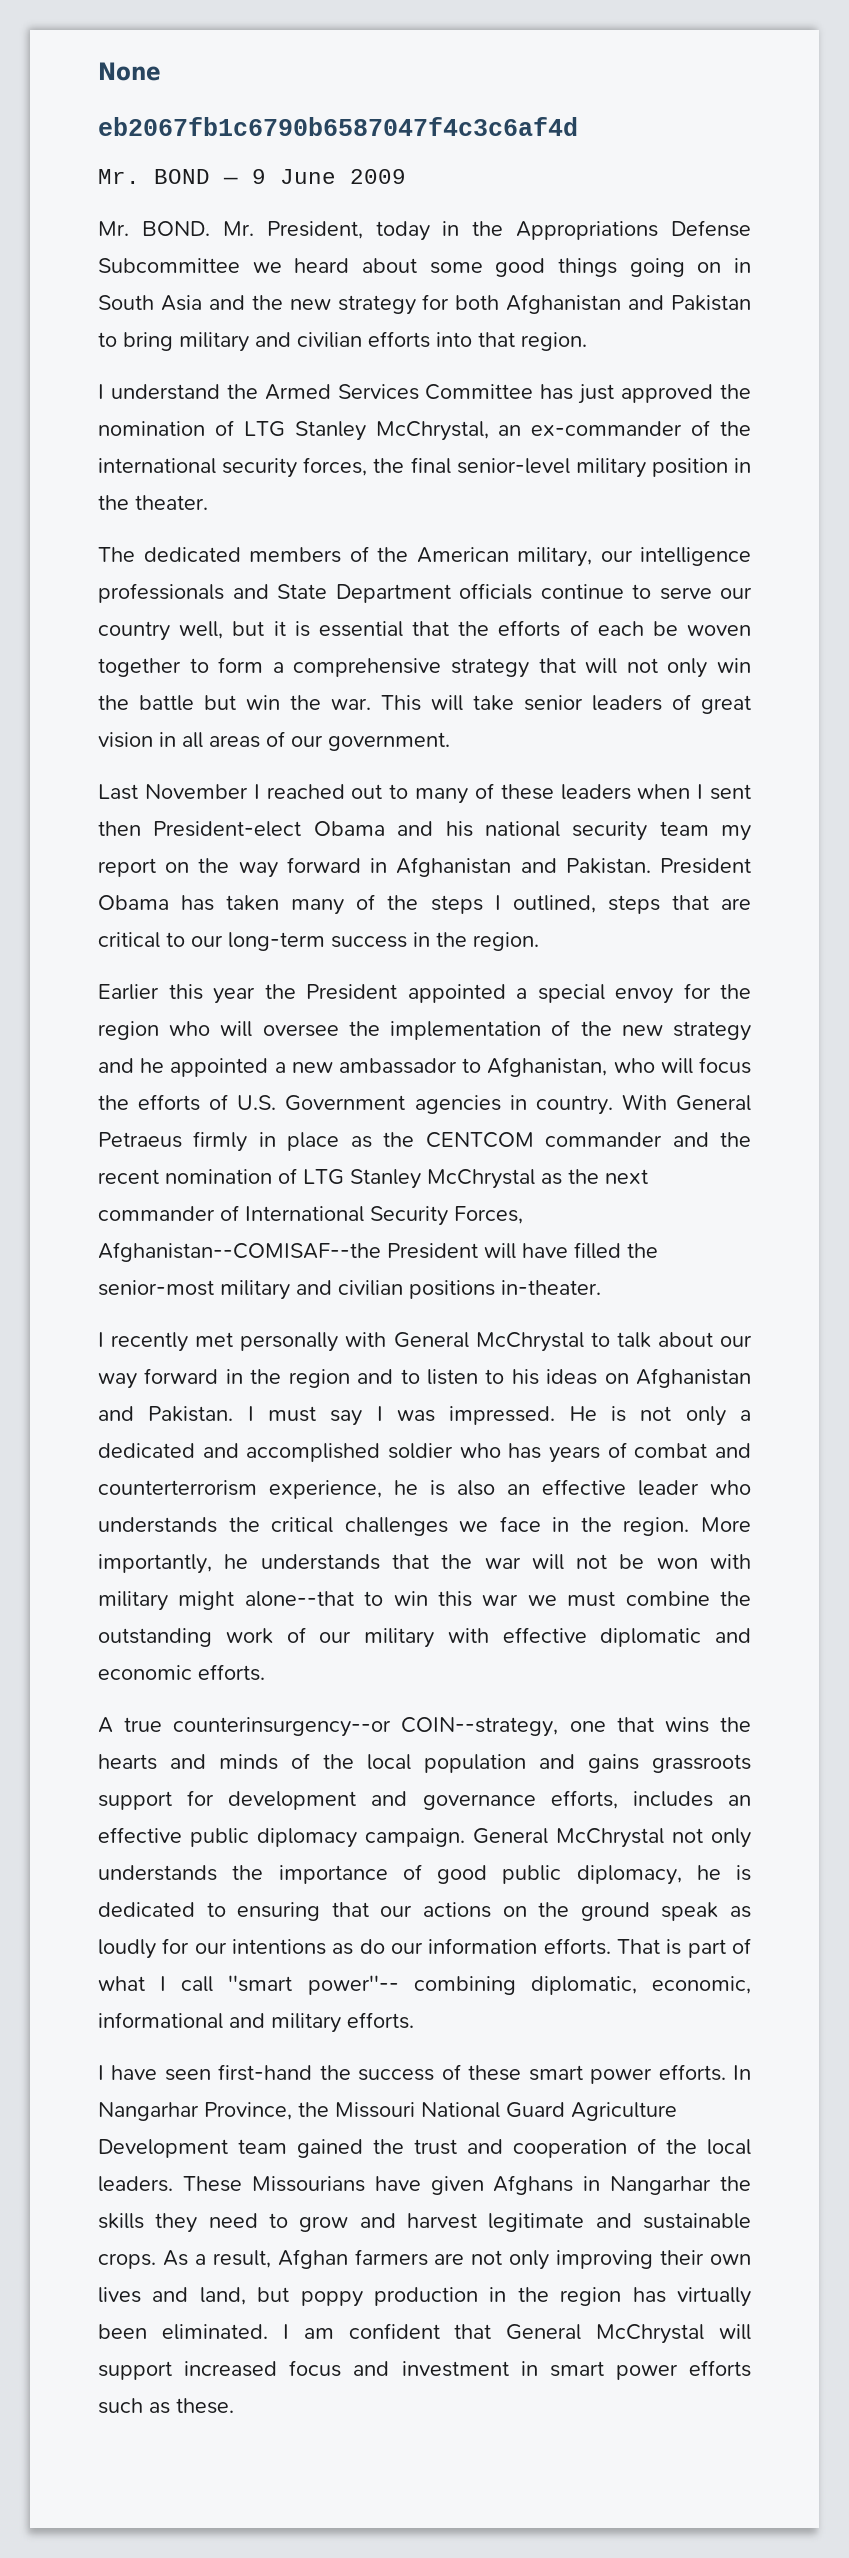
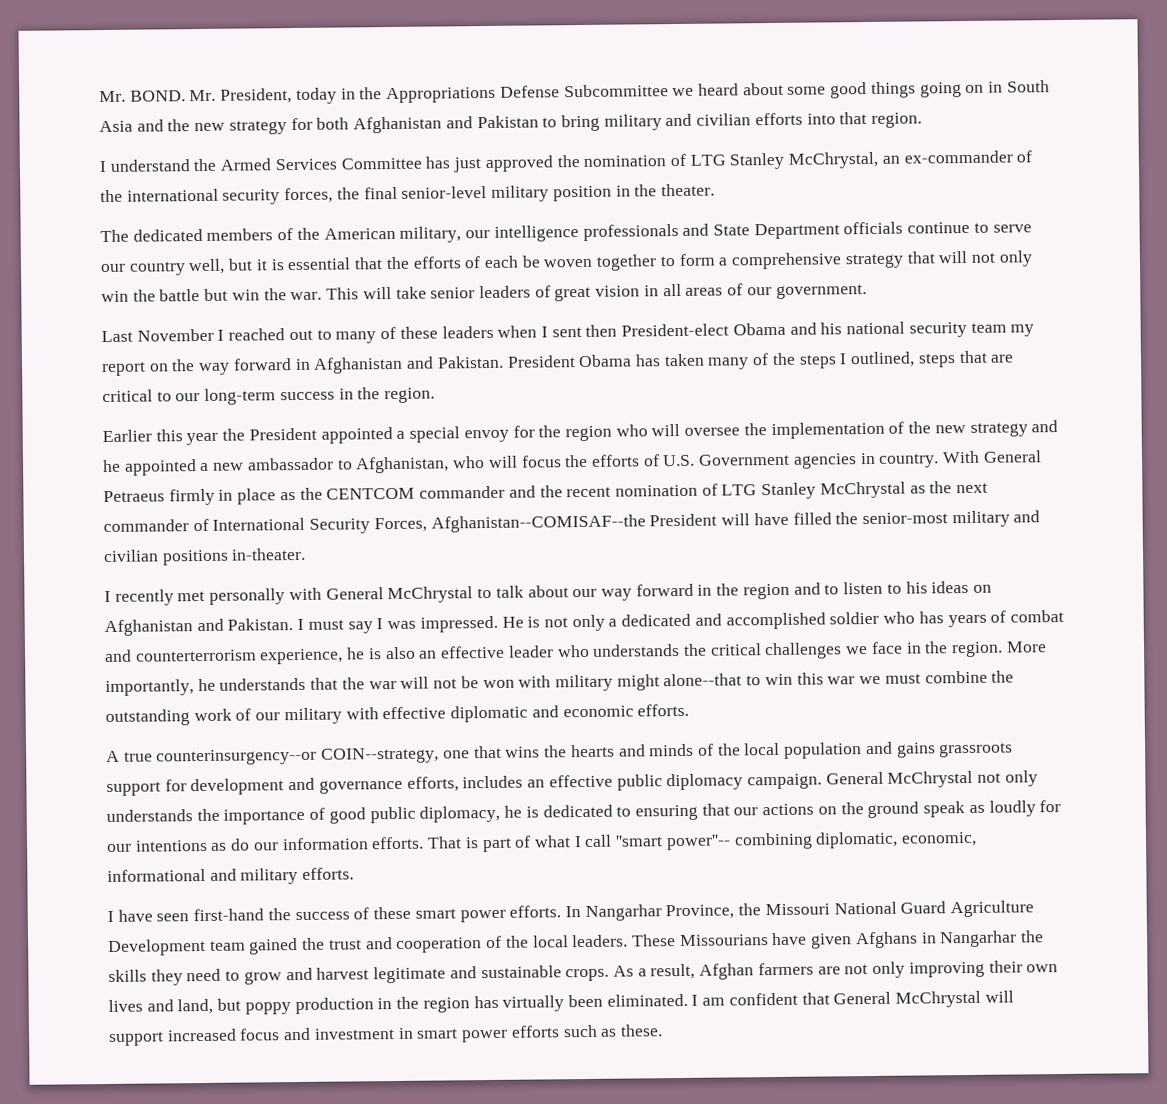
[98,62,161,81] [98,117,578,136] [98,169,406,184] None // eb2067fb1c6790b6587047f4c3c6af4d // Mr. BOND — 9 June 2009 // -> (99, 96) none

